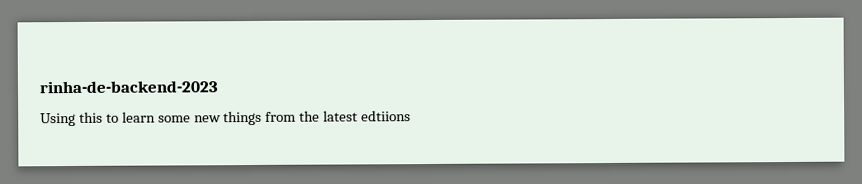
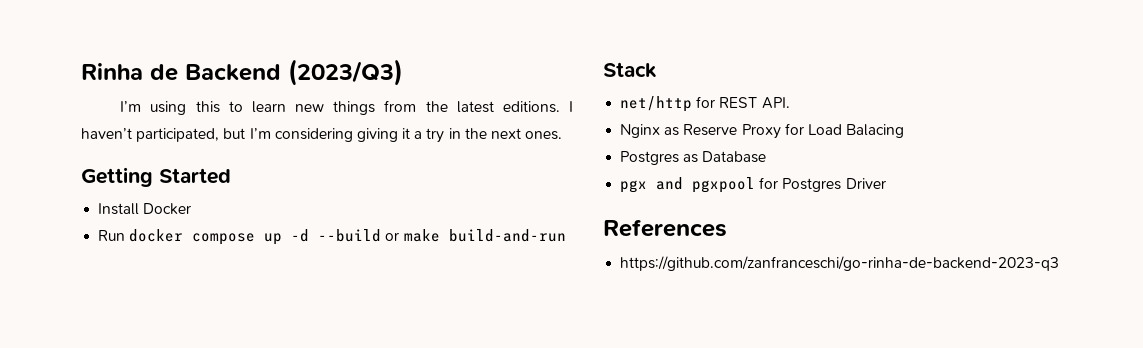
[39,80,218,94] [40,112,76,127] rinha-de-backend-2023 // Using -> [81,59,403,86] [120,101,187,115] Rinha de Backend (2023/Q3) // I’m using
[157,115,191,123] some -> (286, 107) none
[361,110,412,122] edtiions -> [502,101,573,113] [81,128,563,143] [81,167,231,187] [98,203,192,215] [98,229,566,245] [603,62,657,78] [620,96,790,112] [620,123,905,139] [620,151,767,165] [620,177,886,193] [603,219,727,237] [620,256,1060,271] editions. I haven’t participated, but I’m considering giving it a try in the next ones. // Getting Started // Install Docker // Run docker compose up -d --build or make build-and-run // Stack // net/http for REST API. // Nginx as Reserve Proxy for Load Balacing // Postgres as Database // pgx and pgxpool for Postgres Driver // References // https://github.com/zanfranceschi/go-rinha-de-backend-2023-q3

